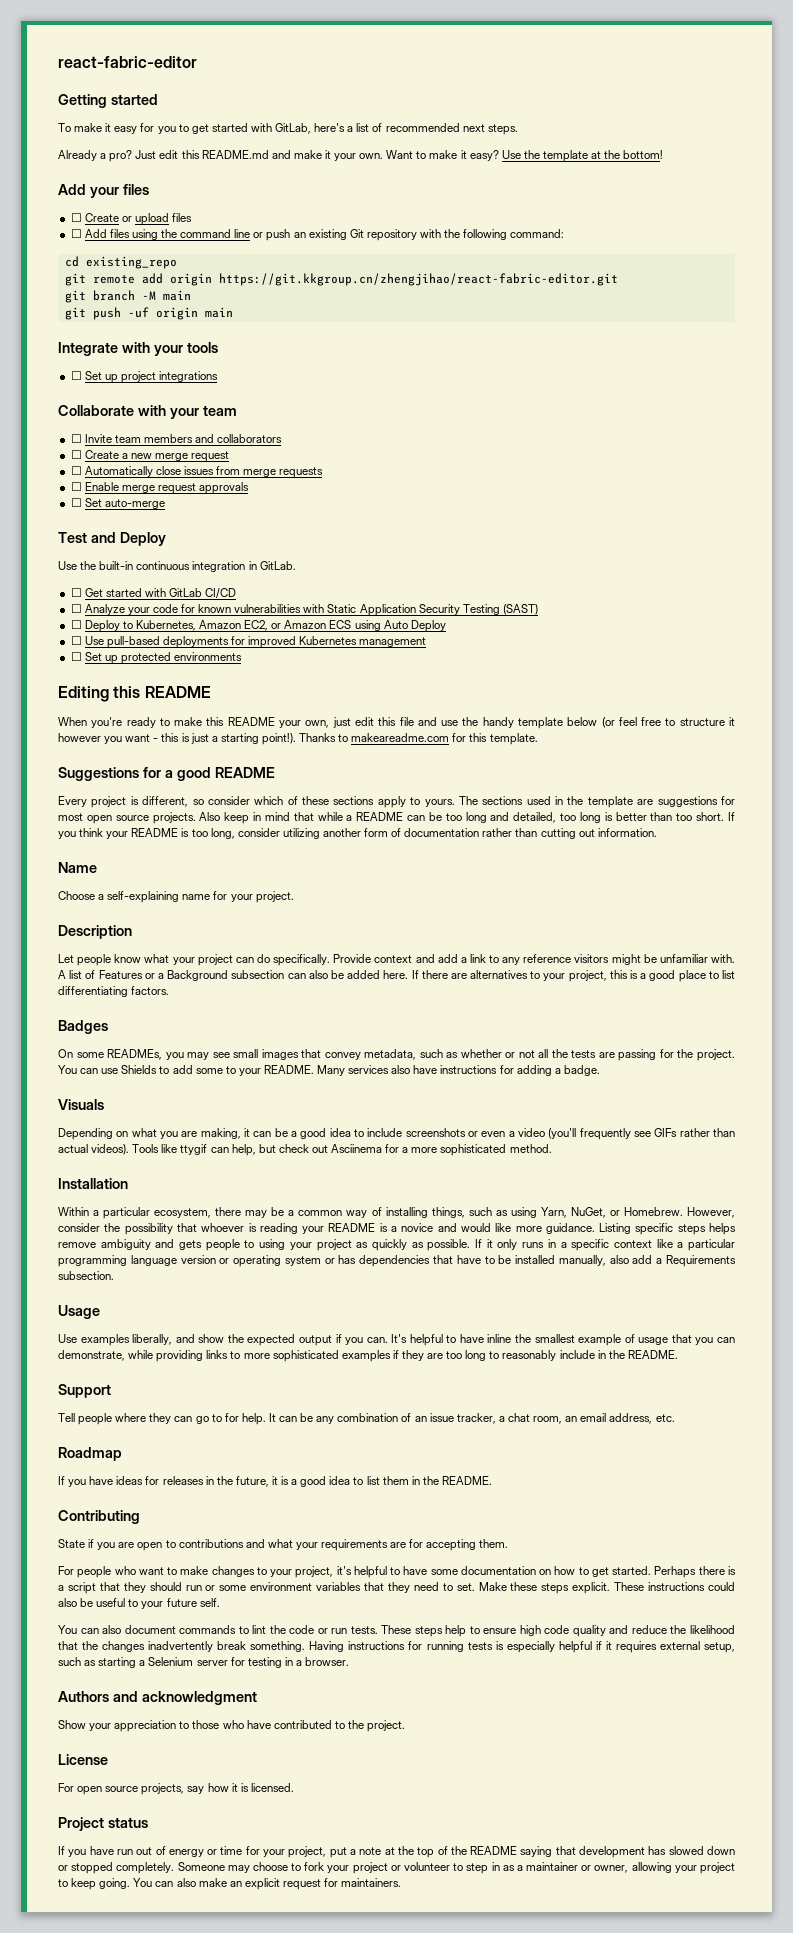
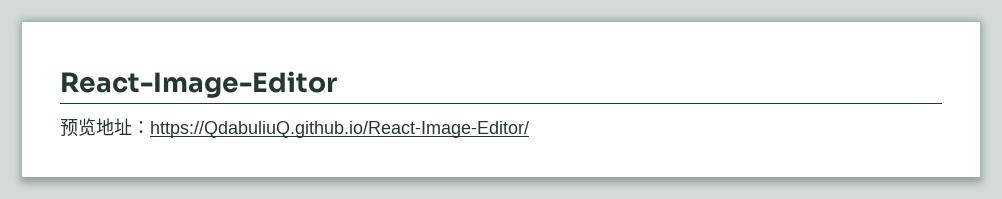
[58,56,197,68] [58,94,158,108] [58,123,518,135] [58,150,664,162] [58,184,149,198] [70,213,193,225] [70,229,565,241] [64,256,177,269] [64,273,618,286] [64,290,191,303] [64,307,233,320] [58,342,218,356] [70,371,219,383] [58,405,237,419] [70,434,283,443] [70,450,230,462] [70,466,324,478] [70,482,250,494] [70,498,165,509] [58,532,166,546] [58,561,296,572] [70,588,237,599] [70,604,538,616] [70,620,446,632] [70,636,427,648] [70,652,243,664] [58,686,211,702] [58,717,735,729] [58,733,538,745] [58,767,275,781] [58,796,736,808] [58,812,735,824] [58,828,657,839] [58,862,97,873] [58,891,294,903] [58,925,132,939] [58,954,735,966] [58,970,736,982] [58,986,170,997] [58,1020,108,1034] [58,1049,735,1061] [58,1065,600,1076] [58,1099,104,1110] [58,1128,736,1140] [58,1144,552,1156] [58,1178,128,1189] [58,1207,735,1219] [58,1223,736,1235] [58,1239,735,1251] [58,1255,737,1267] [58,1271,114,1280] [58,1305,100,1319] [58,1334,736,1346] [58,1350,678,1362] [58,1384,111,1398] [58,1413,675,1425] [58,1447,122,1461] [58,1476,492,1487] [58,1510,140,1524] [58,1539,509,1551] [58,1566,736,1578] [58,1582,736,1594] [58,1598,220,1609] [58,1625,735,1637] [58,1641,735,1653] [58,1657,350,1668] [58,1691,257,1705] [58,1720,406,1732] [58,1754,108,1765] [58,1783,294,1795] [58,1817,148,1831] [58,1846,735,1858] [58,1862,735,1874] [58,1878,402,1890] react-fabric-editor // Getting started // To make it easy for you to get started with GitLab, here's a list of recommended next steps. // Already a pro? Just edit this README.md and make it your own. Want to make it easy? Use the template at the bottom! // Add your files // ☐ Create or upload files // ☐ Add files using the command line or push an existing Git repository with the following command: // cd existing_repo // git remote add origin https://git.kkgroup.cn/zhengjihao/react-fabric-editor.git // git branch -M main // git push -uf origin main // Integrate with your tools // ☐ Set up project integrations // Collaborate with your team // ☐ Invite team members and collaborators // ☐ Create a new merge request // ☐ Automatically close issues from merge requests // ☐ Enable merge request approvals // ☐ Set auto-merge // Test and Deploy // Use the built-in continuous integration in GitLab. // ☐ Get started with GitLab CI/CD // ☐ Analyze your code for known vulnerabilities with Static Application Security Testing (SAST) // ☐ Deploy to Kubernetes, Amazon EC2, or Amazon ECS using Auto Deploy // ☐ Use pull-based deployments for improved Kubernetes management // ☐ Set up protected environments // Editing this README // When you're ready to make this README your own, just edit this file and use the handy template below (or feel free to structure it however you want - this is just a starting point!). Thanks to makeareadme.com for this template. // Suggestions for a good README // Every project is different, so consider which of these sections apply to yours. The sections used in the template are suggestions for most open source projects. Also keep in mind that while a README can be too long and detailed, too long is better than too short. If you think your README is too long, consider utilizing another form of documentation rather than cutting out information. // Name // Choose a self-explaining name for your project. // Description // Let people know what your project can do specifically. Provide context and add a link to any reference visitors might be unfamiliar with. A list of Features or a Background subsection can also be added here. If there are alternatives to your project, this is a good place to list differentiating factors. // Badges // On some READMEs, you may see small images that convey metadata, such as whether or not all the tests are passing for the project. You can use Shields to add some to your README. Many services also have instructions for adding a badge. // Visuals // Depending on what you are making, it can be a good idea to include screenshots or even a video (you'll frequently see GIFs rather than actual videos). Tools like ttygif can help, but check out Asciinema for a more sophisticated method. // Installation // Within a particular ecosystem, there may be a common way of installing things, such as using Yarn, NuGet, or Homebrew. However, consider the possibility that whoever is reading your README is a novice and would like more guidance. Listing specific steps helps remove ambiguity and gets people to using your project as quickly as possible. If it only runs in a specific context like a particular programming language version or operating system or has dependencies that have to be installed manually, also add a Requirements subsection. // Usage // Use examples liberally, and show the expected output if you can. It's helpful to have inline the smallest example of usage that you can demonstrate, while providing links to more sophisticated examples if they are too long to reasonably include in the README. // Support // Tell people where they can go to for help. It can be any combination of an issue tracker, a chat room, an email address, etc. // Roadmap // If you have ideas for releases in the future, it is a good idea to list them in the README. // Contributing // State if you are open to contributions and what your requirements are for accepting them. // For people who want to make changes to your project, it's helpful to have some documentation on how to get started. Perhaps there is a script that they should run or some environment variables that they need to set. Make these steps explicit. These instructions could also be useful to your future self. // You can also document commands to lint the code or run tests. These steps help to ensure high code quality and reduce the likelihood that the changes inadvertently break something. Having instructions for running tests is especially helpful if it requires external setup, such as starting a Selenium server for testing in a browser. // Authors and acknowledgment // Show your appreciation to those who have contributed to the project. // License // For open source projects, say how it is licensed. // Project status // If you have run out of energy or time for your project, put a note at the top of the README saying that development has slowed down or stopped completely. Someone may choose to fork your project or volunteer to step in as a maintainer or owner, allowing your project to keep going. You can also make an explicit request for maintainers. -> [60,71,337,98] [60,118,529,138] React-Image-Editor // 预览地址：https://QdabuliuQ.github.io/React-Image-Editor/

